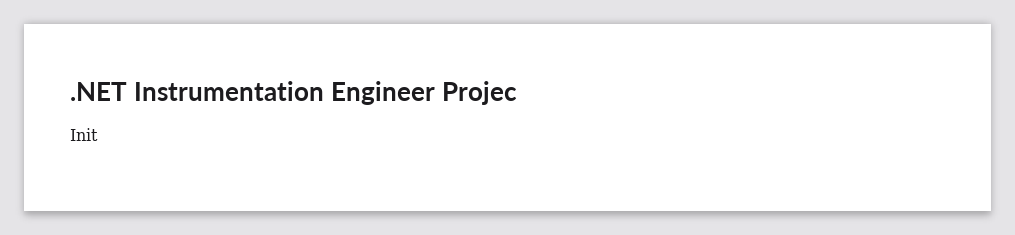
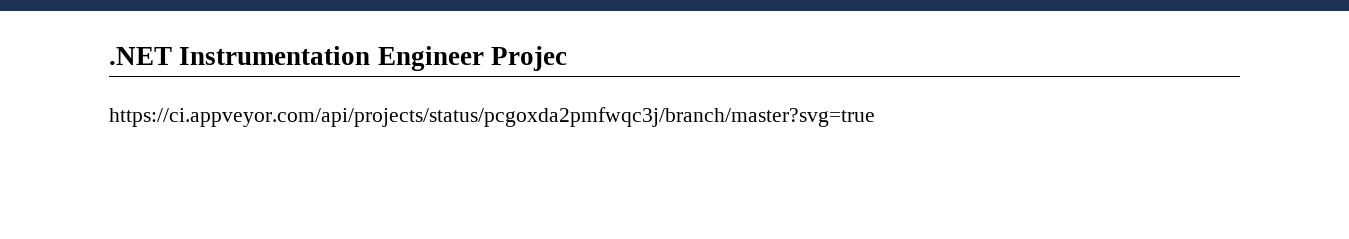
[70,128,98,141] Init -> [109,107,875,127] https://ci.appveyor.com/api/projects/status/pcgoxda2pmfwqc3j/branch/master?svg=true

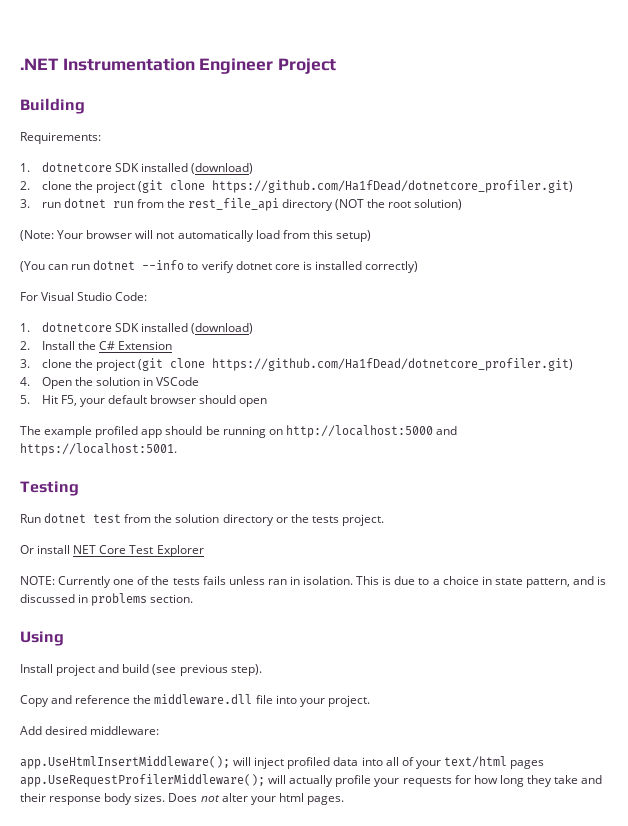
[490,46,567,71] [109,107,875,127] Projec // https://ci.appveyor.com/api/projects/status/pcgoxda2pmfwqc3j/branch/master?svg=true -> [278,58,337,74] [20,98,85,114] [20,132,101,144] [20,162,253,174] [20,180,573,193] [20,198,463,211] [20,230,371,242] [20,260,419,273] [20,292,148,301] [20,322,253,334] [20,341,172,350] [20,358,573,371] [20,377,199,389] [20,395,268,407] [20,425,457,438] [20,443,177,456] [20,481,79,496] [20,513,384,526] [20,545,204,557] [20,576,607,588] [20,593,194,606] [20,631,64,646] [20,664,262,676] [20,694,370,707] [20,726,160,735] [20,756,545,769] [20,774,603,787] [20,793,344,805] Project // Building // Requirements: // 1. dotnetcore SDK installed (download) // 2. clone the project (git clone https://github.com/Ha1fDead/dotnetcore_profiler.git) // 3. run dotnet run from the rest_file_api directory (NOT the root solution) // (Note: Your browser will not automatically load from this setup) // (You can run dotnet --info to verify dotnet core is installed correctly) // For Visual Studio Code: // 1. dotnetcore SDK installed (download) // 2. Install the C# Extension // 3. clone the project (git clone https://github.com/Ha1fDead/dotnetcore_profiler.git) // 4. Open the solution in VSCode // 5. Hit F5, your default browser should open // The example profiled app should be running on http://localhost:5000 and https://localhost:5001. // Testing // Run dotnet test from the solution directory or the tests project. // Or install NET Core Test Explorer // NOTE: Currently one of the tests fails unless ran in isolation. This is due to a choice in state pattern, and is discussed in problems section. // Using // Install project and build (see previous step). // Copy and reference the middleware.dll file into your project. // Add desired middleware: // app.UseHtmlInsertMiddleware(); will inject profiled data into all of your text/html pages app.UseRequestProfilerMiddleware(); will actually profile your requests for how long they take and their response body sizes. Does not alter your html pages.

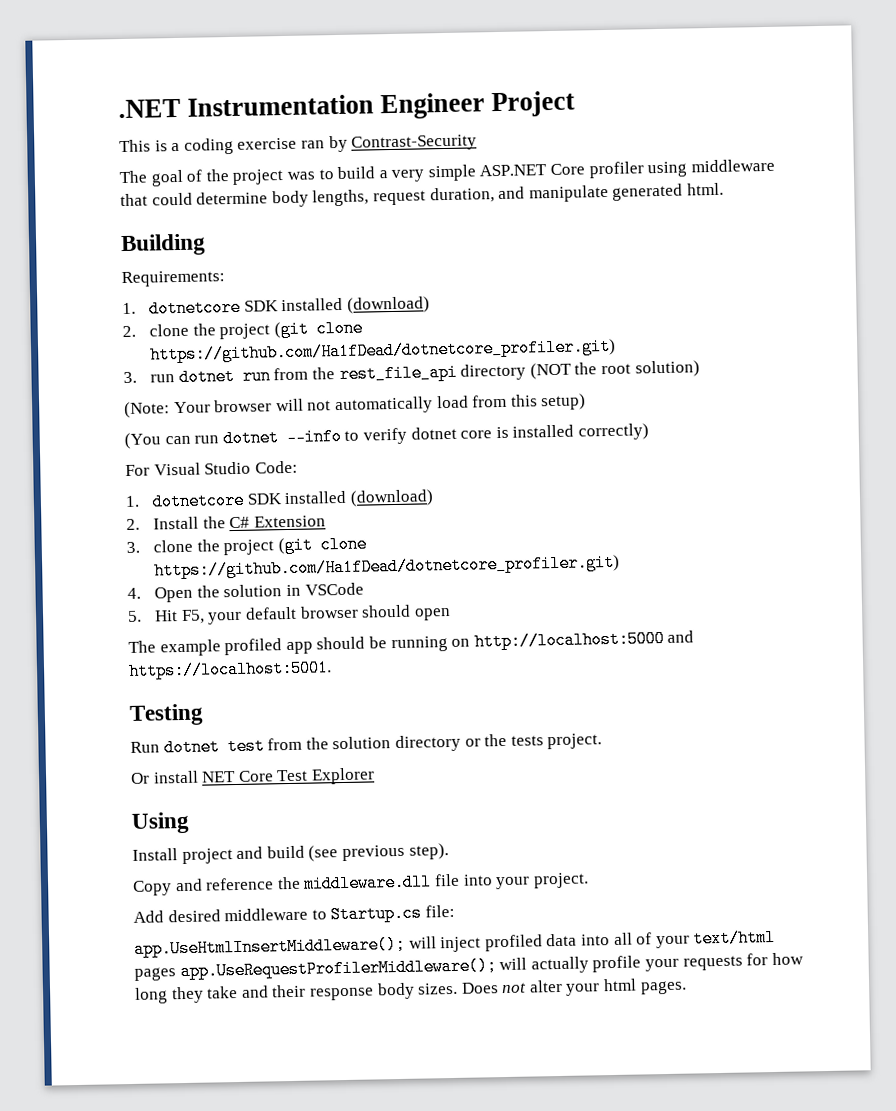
(337, 66) none -> [119,134,478,155] [119,158,775,187] [120,182,724,208] // This is a coding exercise ran by Contrast-Security // The goal of the project was to build a very simple ASP.NET Core profiler using middleware that could determine body lengths, request duration, and manipulate generated html.
[20,576,607,588] [20,593,194,606] // NOTE: Currently one of the tests fails unless ran in isolation. This is due to a choice in state pattern, and is discussed in problems section. -> (375, 776) none
[90,726,160,735] middleware: -> [224,904,455,924] middleware to Startup.cs file:

